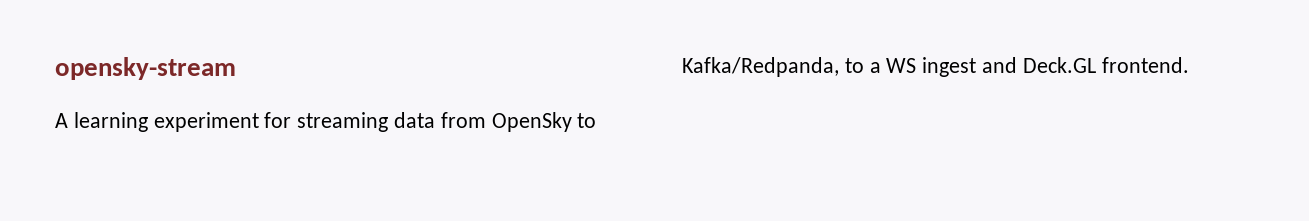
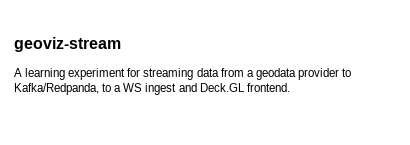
[55,57,236,80] opensky-stream -> [14,37,121,52] geoviz-stream
[491,112,572,132] OpenSky -> [246,68,339,80] a geodata provider

